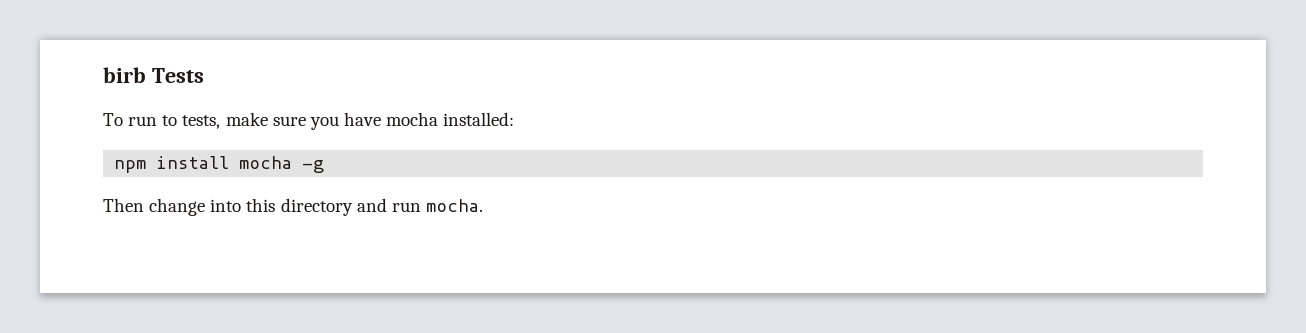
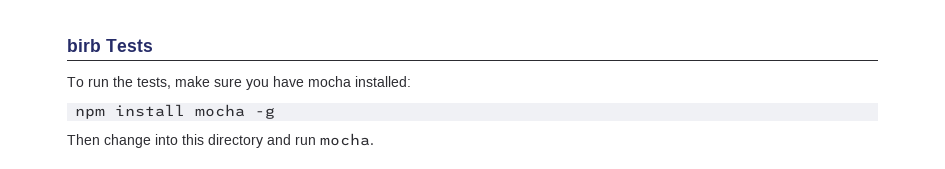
[162,115,178,126] to -> [113,76,133,87] the

